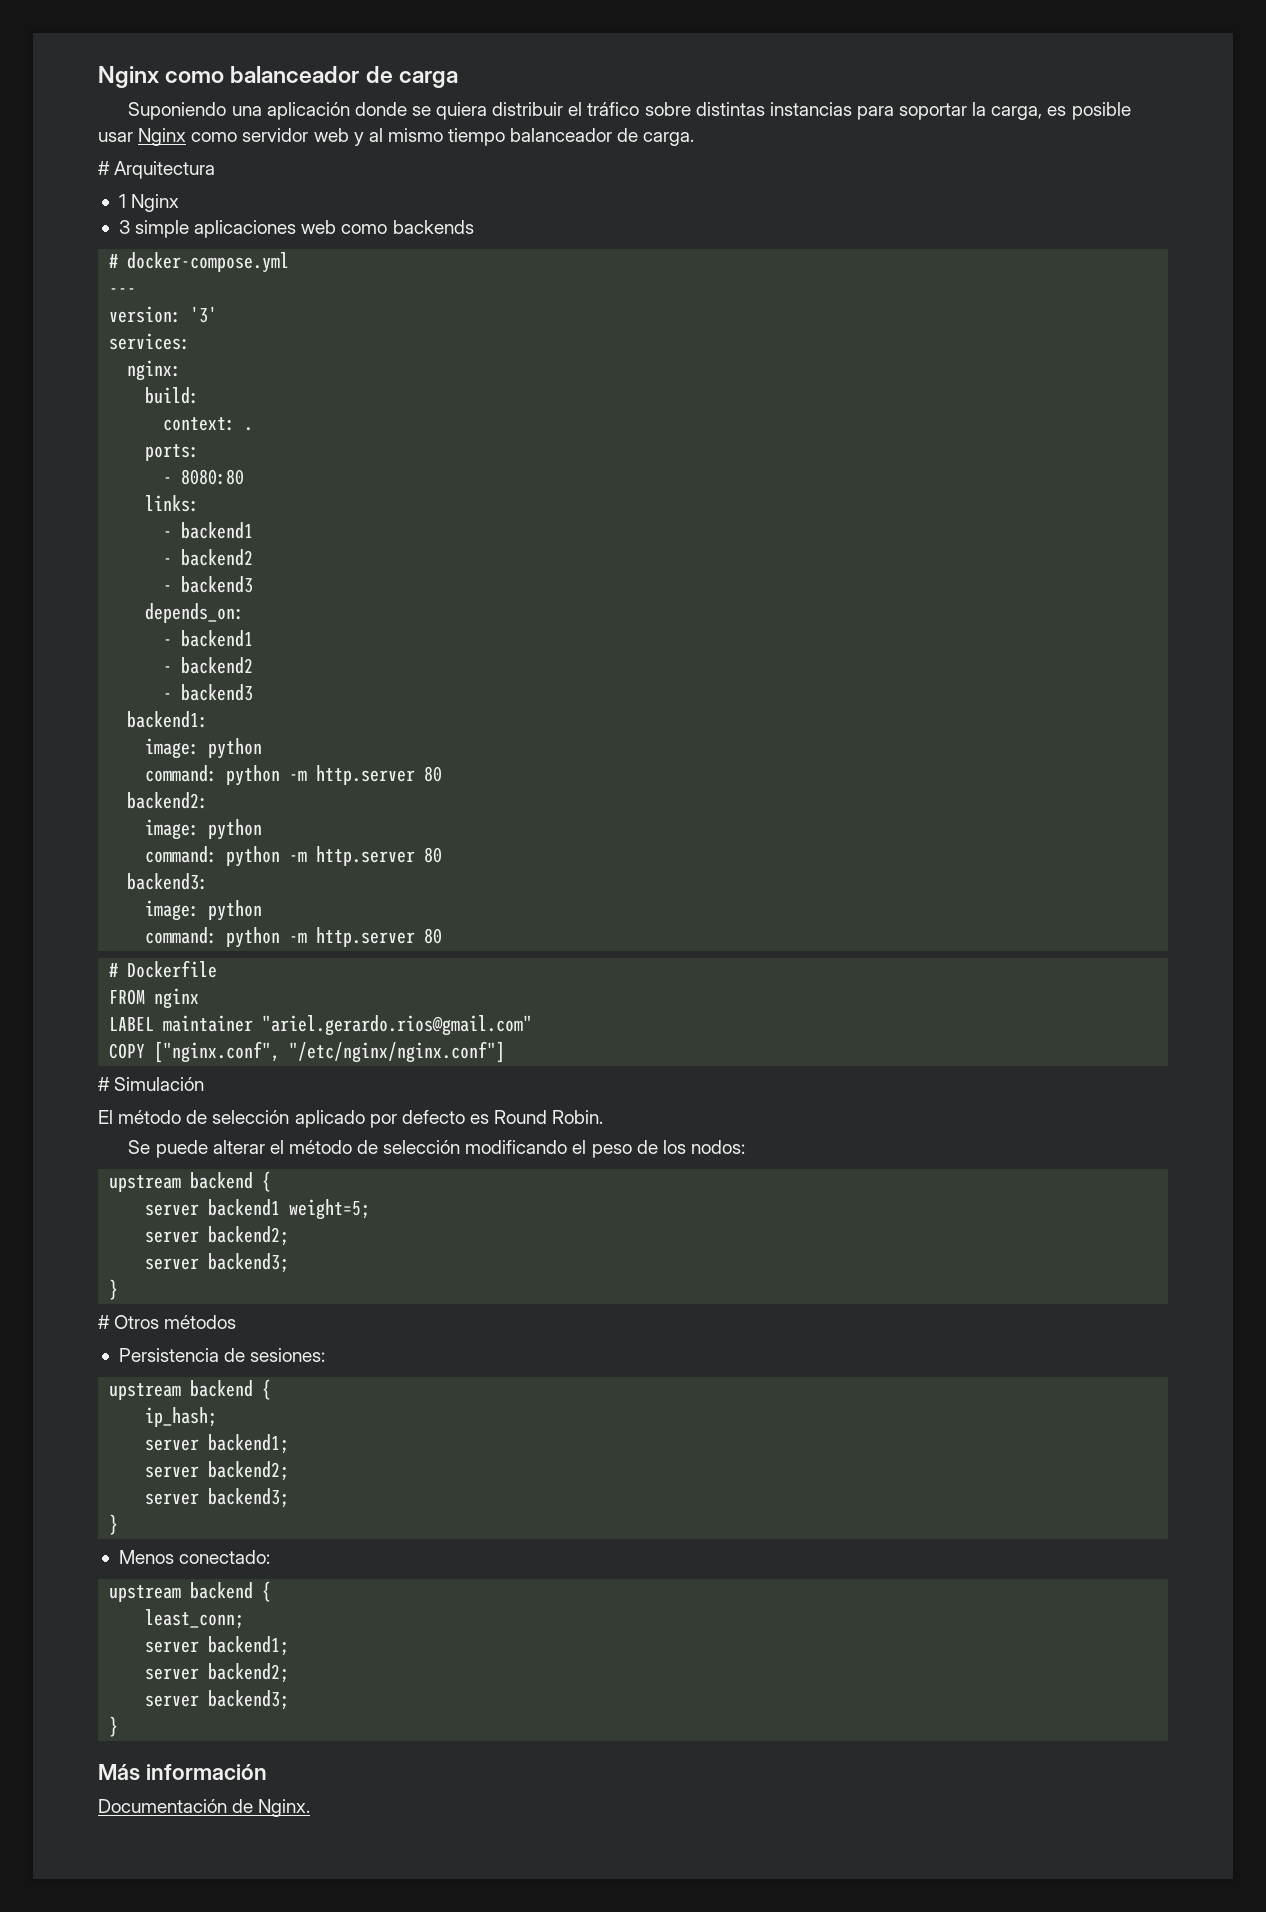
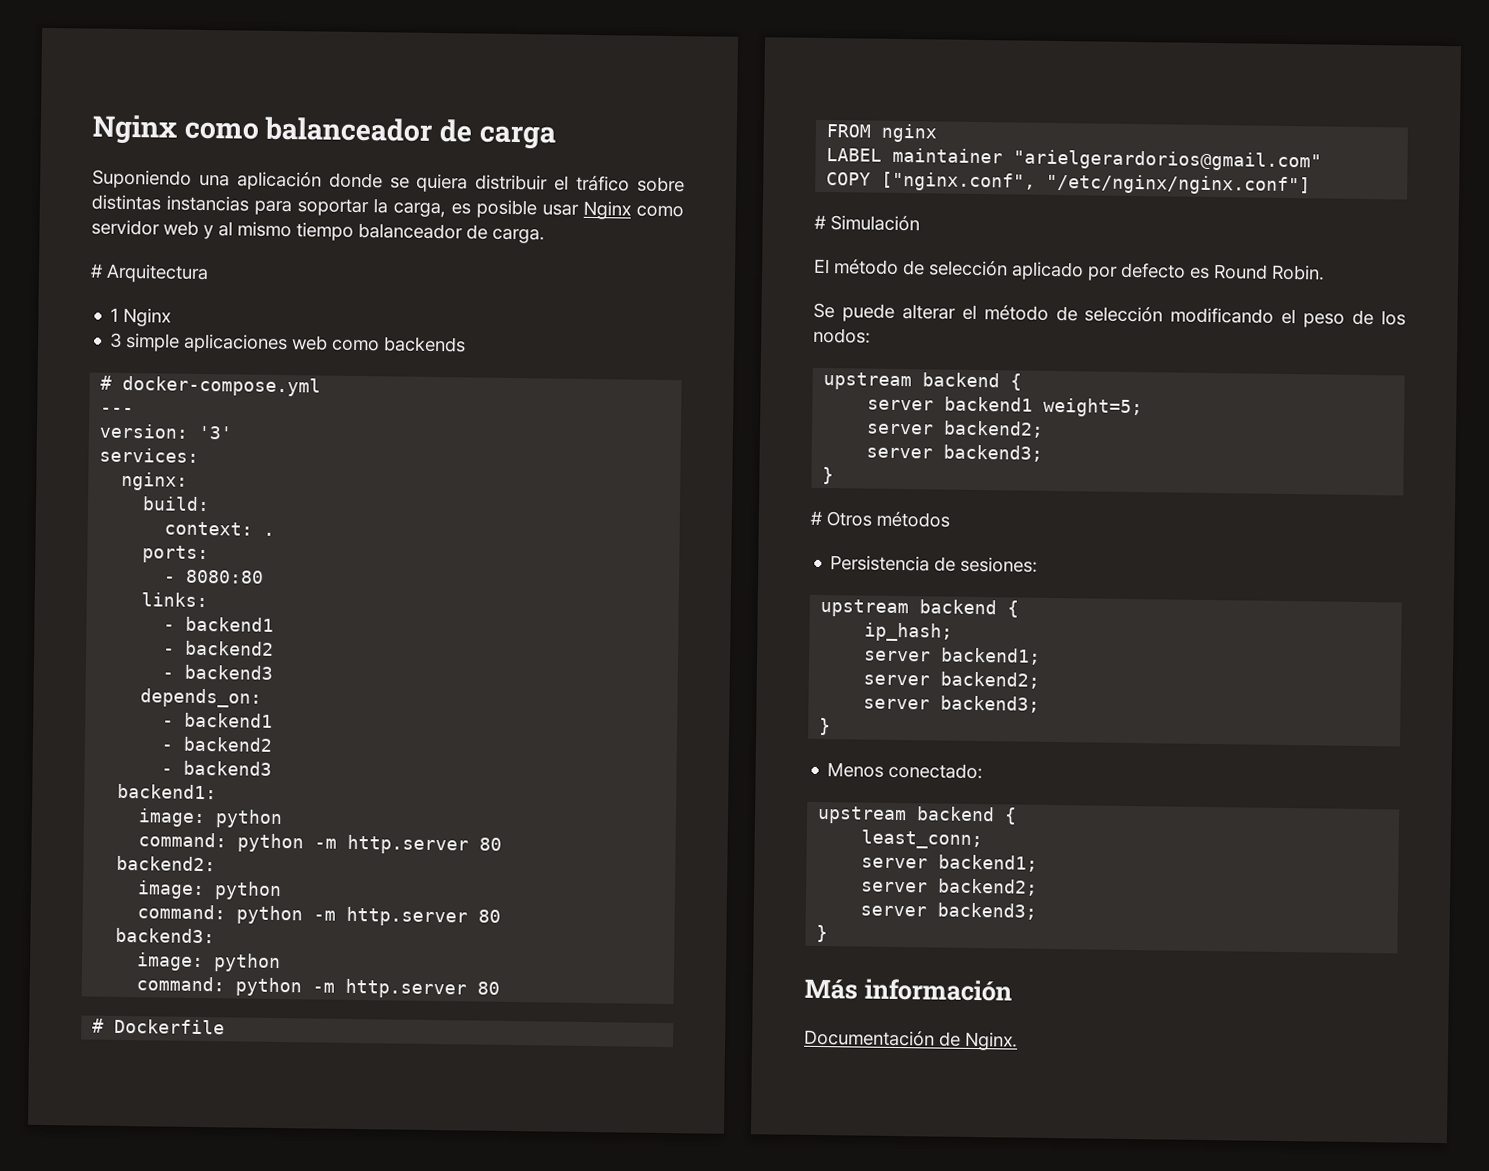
[262,1015,533,1036] "ariel.gerardo.rios@gmail.com" -> [1013,149,1323,172] "arielgerardorios@gmail.com"

